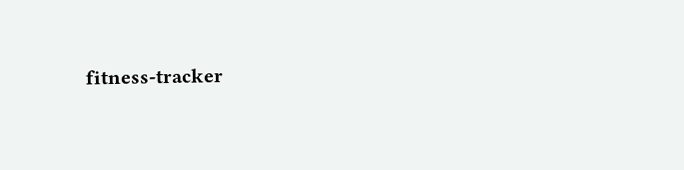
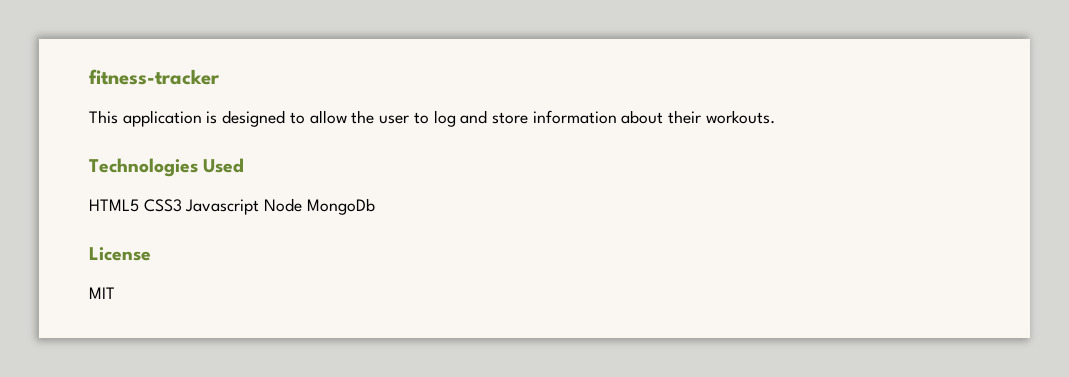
(223, 76) none -> [89,110,775,127] [89,158,245,177] [89,198,375,215] [89,247,151,261] [89,287,115,299] // This application is designed to allow the user to log and store information about their workouts. // Technologies Used // HTML5 CSS3 Javascript Node MongoDb // License // MIT

